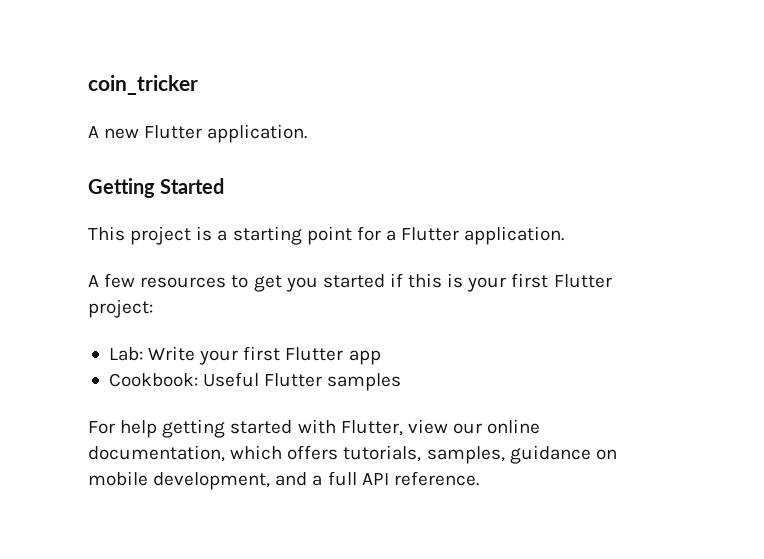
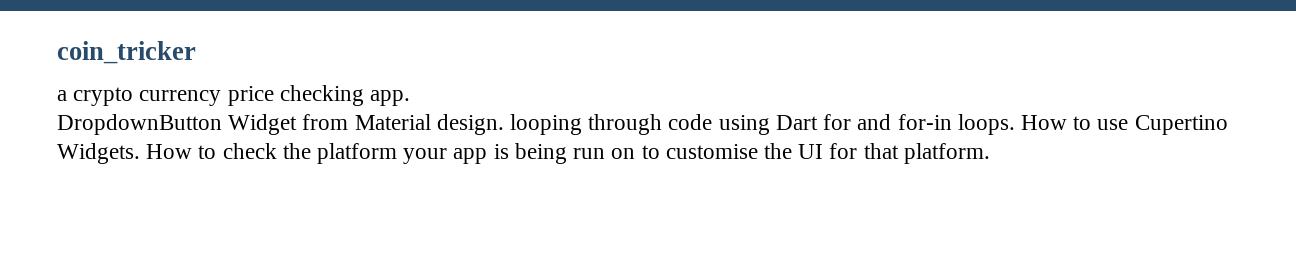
[88,124,308,143] [88,178,225,198] [88,226,565,245] [88,273,612,292] [88,299,153,318] [108,346,381,365] [108,372,402,391] [88,419,541,438] [88,445,617,464] [88,471,479,490] A new Flutter application. // Getting Started // This project is a starting point for a Flutter application. // A few resources to get you started if this is your first Flutter project: // Lab: Write your first Flutter app // Cookbook: Useful Flutter samples // For help getting started with Flutter, view our online documentation, which offers tutorials, samples, guidance on mobile development, and a full API reference. -> [57,85,411,106] [57,114,1228,135] [57,143,990,164] a crypto currency price checking app. // DropdownButton Widget from Material design. looping through code using Dart for and for-in loops. How to use Cupertino Widgets. How to check the platform your app is being run on to customise the UI for that platform.

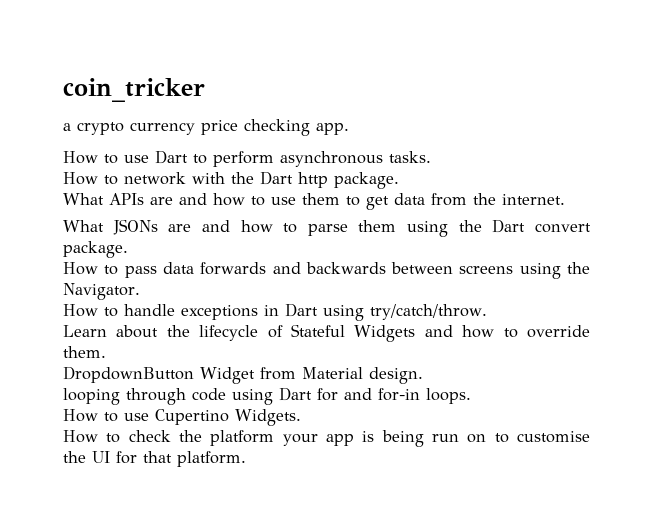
(411, 98) none -> [63,150,431,167] [63,171,399,189] [63,193,565,210] [63,219,591,237] [63,241,128,258] [63,262,590,279] [63,283,140,300] [63,303,487,321] [63,324,590,342] [63,346,106,358] // How to use Dart to perform asynchronous tasks. // How to network with the Dart http package. // What APIs are and how to use them to get data from the internet. // What JSONs are and how to parse them using the Dart convert package. // How to pass data forwards and backwards between screens using the Navigator. // How to handle exceptions in Dart using try/catch/throw. // Learn about the lifecycle of Stateful Widgets and how to override them.
(504, 124) none -> (423, 375) //
(1015, 124) none -> (471, 396) //
(140, 153) none -> (301, 417) //

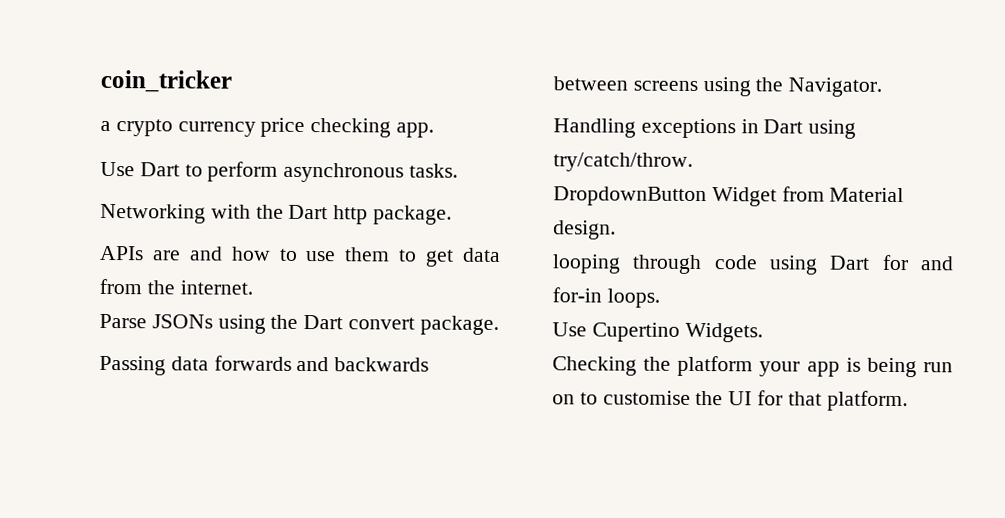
[63,151,149,164] How to use -> [100,161,135,177] Use
[63,172,186,185] How to network -> [100,203,206,224] Networking
[63,193,104,205] What -> (453, 215) none
[63,219,397,236] What JSONs are and how to parse them -> [99,313,213,329] Parse JSONs
[63,262,157,278] How to pass -> [99,355,166,376] Passing
[63,304,175,317] How to handle -> [553,118,636,138] Handling
[63,324,590,342] [63,346,106,358] // Learn about the lifecycle of Stateful Widgets and how to override them. -> (693, 162) none
[63,409,149,422] How to use -> [552,322,587,337] Use
[63,430,171,443] How to check -> [552,356,637,376] Checking

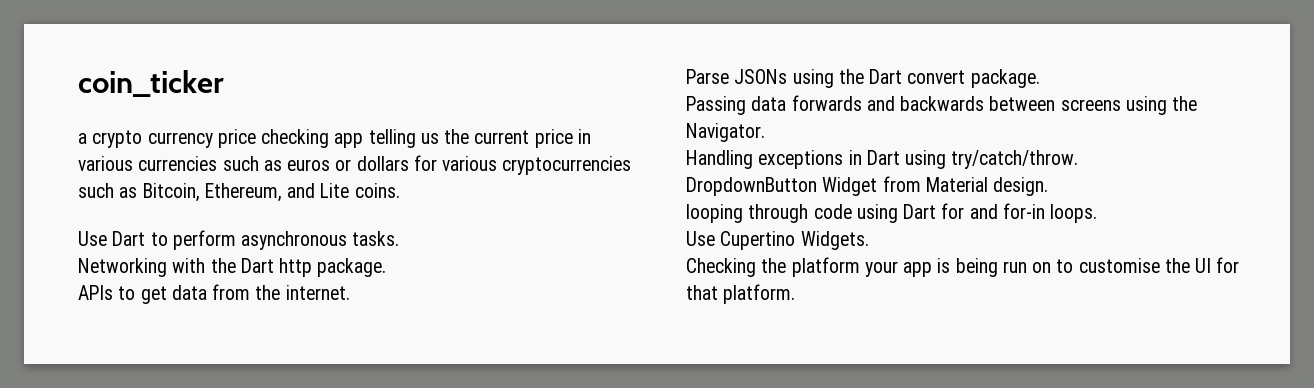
[100,69,232,93] coin_tricker -> [78,70,224,97] coin_ticker
[396,122,435,138] app. -> [334,129,591,148] [78,155,632,175] [78,183,400,202] app telling us the current price in various currencies such as euros or dollars for various cryptocurrencies such as Bitcoin, Ethereum, and Lite coins.
[151,246,391,262] are and how to use them -> (113, 292) none

